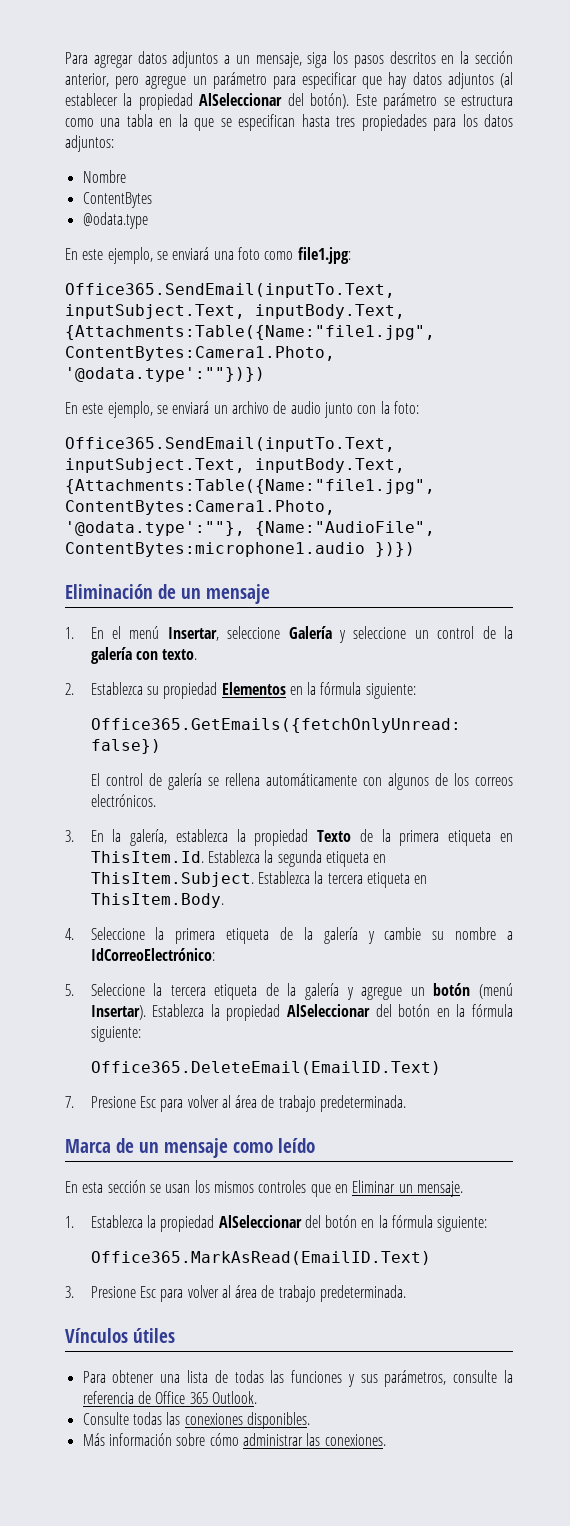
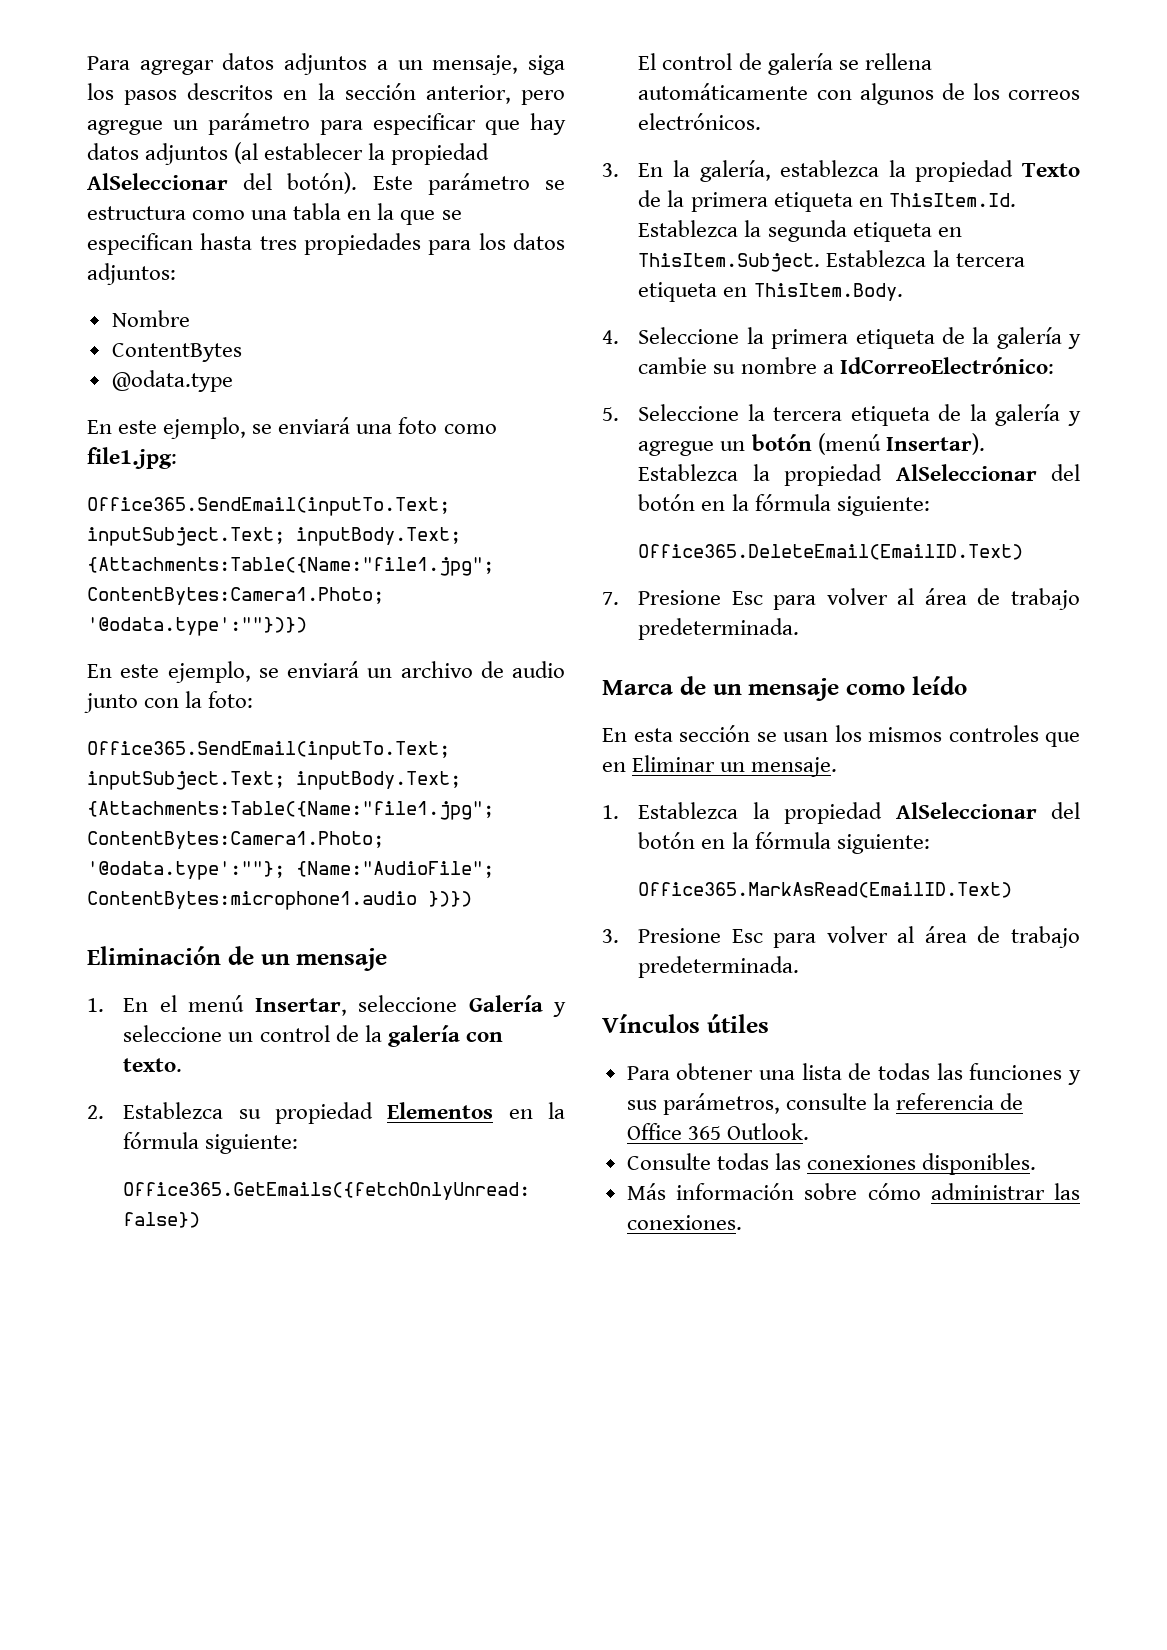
[65,283,395,298] [65,304,405,319] [65,325,435,340] [65,346,335,361] Office365.SendEmail(inputTo.Text, inputSubject.Text, inputBody.Text, {Attachments:Table({Name:"file1.jpg", ContentBytes:Camera1.Photo, -> [87,497,450,516] [87,527,461,546] [87,557,494,576] [87,587,384,605] Office365.SendEmail(inputTo.Text; inputSubject.Text; inputBody.Text; {Attachments:Table({Name:"file1.jpg"; ContentBytes:Camera1.Photo;
[65,437,395,452] [65,458,405,473] [65,479,435,494] [65,500,335,515] [65,521,435,536] Office365.SendEmail(inputTo.Text, inputSubject.Text, inputBody.Text, {Attachments:Table({Name:"file1.jpg", ContentBytes:Camera1.Photo, '@odata.type':""}, {Name:"AudioFile", -> [87,741,450,760] [87,771,461,790] [87,801,494,820] [87,831,384,849] [87,861,494,880] Office365.SendEmail(inputTo.Text; inputSubject.Text; inputBody.Text; {Attachments:Table({Name:"file1.jpg"; ContentBytes:Camera1.Photo; '@odata.type':""}; {Name:"AudioFile";

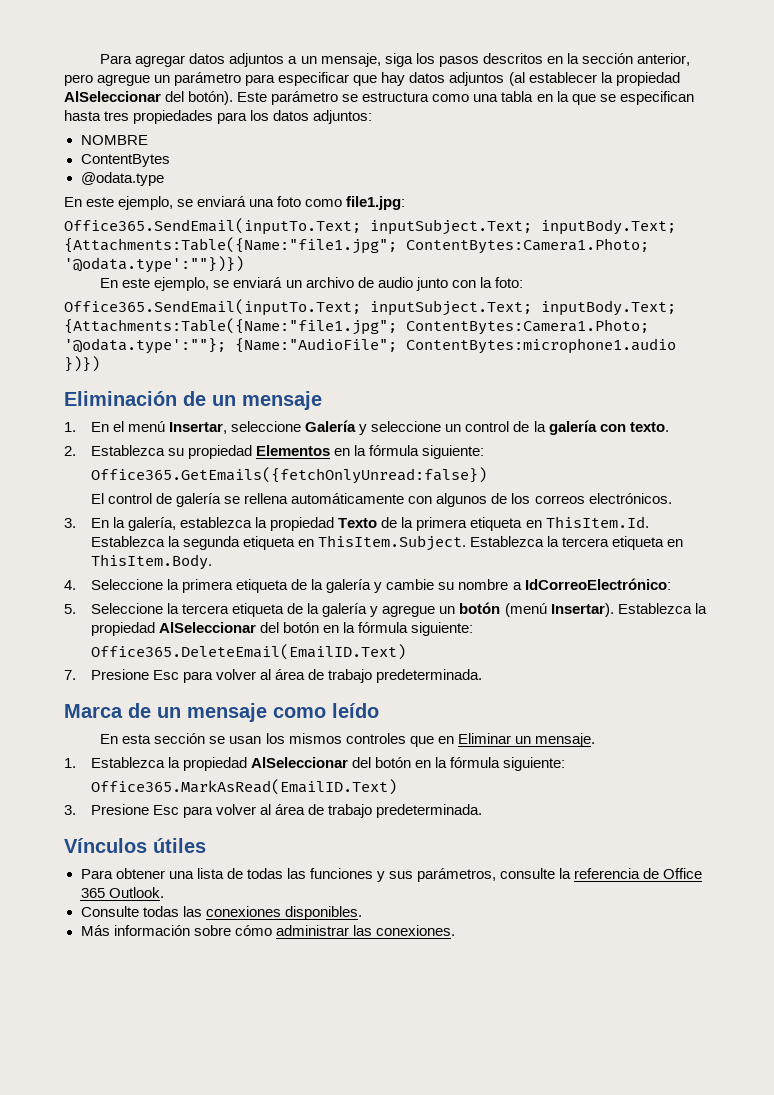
[111,310,190,327] Nombre -> [80,135,148,145] NOMBRE

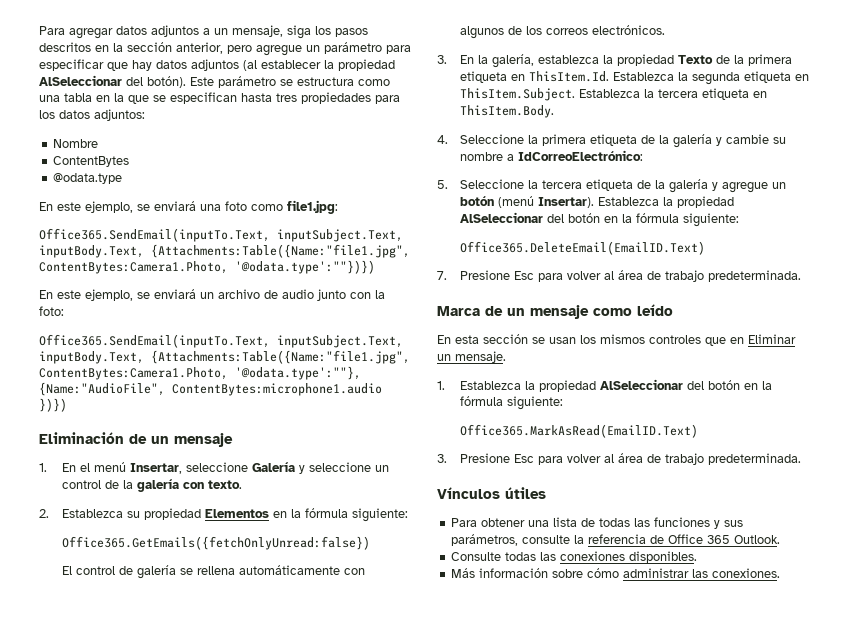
[80,135,148,145] NOMBRE -> [53,139,99,148] Nombre
[64,218,676,235] [64,237,649,254] Office365.SendEmail(inputTo.Text; inputSubject.Text; inputBody.Text; {Attachments:Table({Name:"file1.jpg"; ContentBytes:Camera1.Photo; -> [39,228,403,242] [39,244,410,258] [39,261,228,274] Office365.SendEmail(inputTo.Text, inputSubject.Text, inputBody.Text, {Attachments:Table({Name:"file1.jpg", ContentBytes:Camera1.Photo,
[64,299,676,316] [64,318,649,335] [64,338,397,354] Office365.SendEmail(inputTo.Text; inputSubject.Text; inputBody.Text; {Attachments:Table({Name:"file1.jpg"; ContentBytes:Camera1.Photo; '@odata.type':""}; {Name:"AudioFile"; -> [39,334,403,348] [39,350,410,364] [39,366,361,380] [39,382,165,396] Office365.SendEmail(inputTo.Text, inputSubject.Text, inputBody.Text, {Attachments:Table({Name:"file1.jpg", ContentBytes:Camera1.Photo, '@odata.type':""}, {Name:"AudioFile",

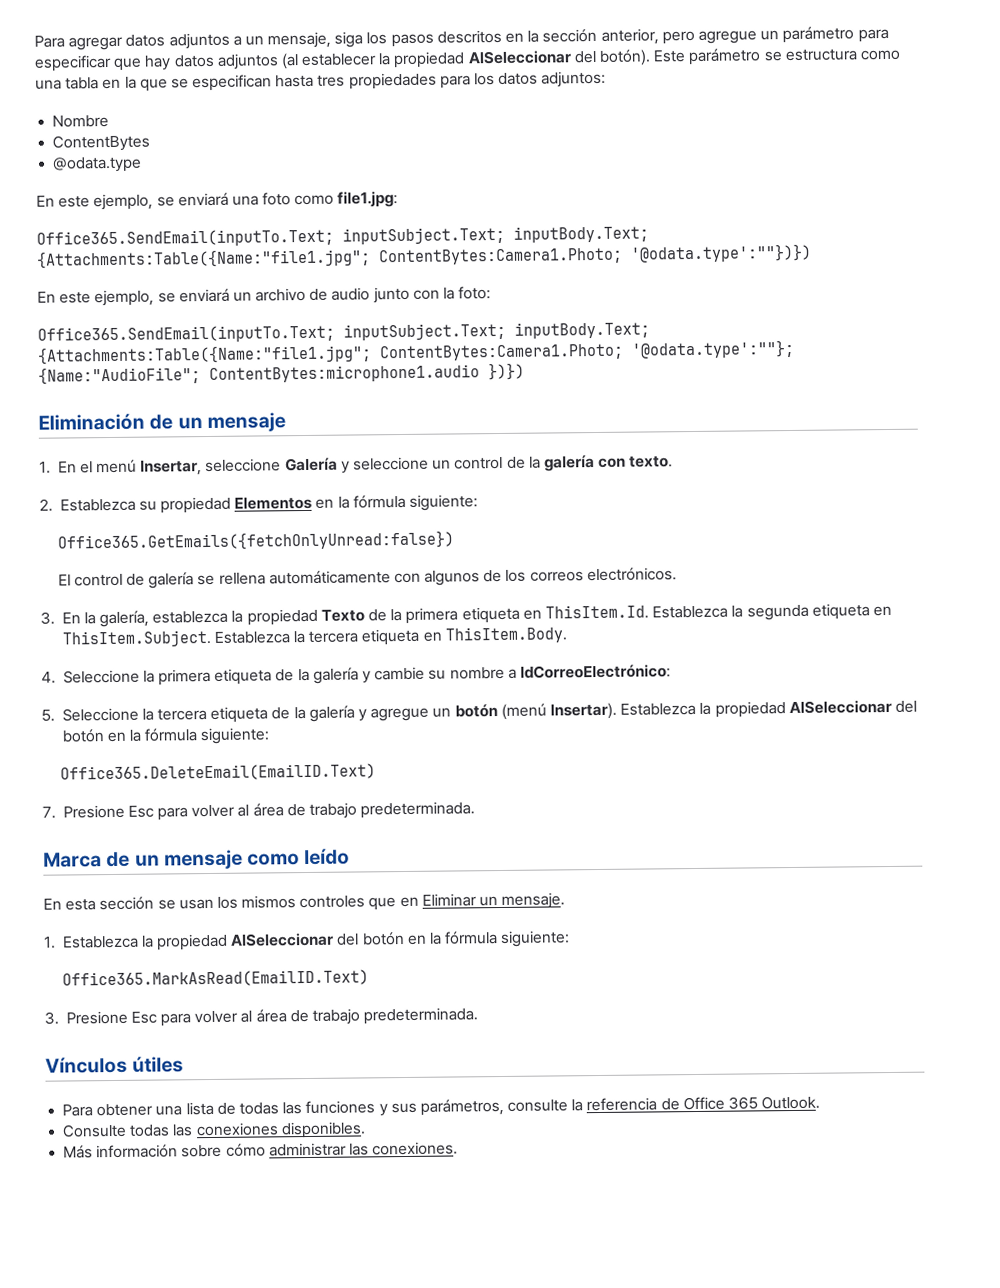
[39,228,403,242] [39,244,410,258] [39,261,228,274] Office365.SendEmail(inputTo.Text, inputSubject.Text, inputBody.Text, {Attachments:Table({Name:"file1.jpg", ContentBytes:Camera1.Photo, -> [36,225,649,248] [36,247,623,269] Office365.SendEmail(inputTo.Text; inputSubject.Text; inputBody.Text; {Attachments:Table({Name:"file1.jpg"; ContentBytes:Camera1.Photo;
[39,334,403,348] [39,350,410,364] [39,366,361,380] [39,382,165,396] Office365.SendEmail(inputTo.Text, inputSubject.Text, inputBody.Text, {Attachments:Table({Name:"file1.jpg", ContentBytes:Camera1.Photo, '@odata.type':""}, {Name:"AudioFile", -> [37,321,650,344] [37,339,795,365] [38,366,201,385] Office365.SendEmail(inputTo.Text; inputSubject.Text; inputBody.Text; {Attachments:Table({Name:"file1.jpg"; ContentBytes:Camera1.Photo; '@odata.type':""}; {Name:"AudioFile";

